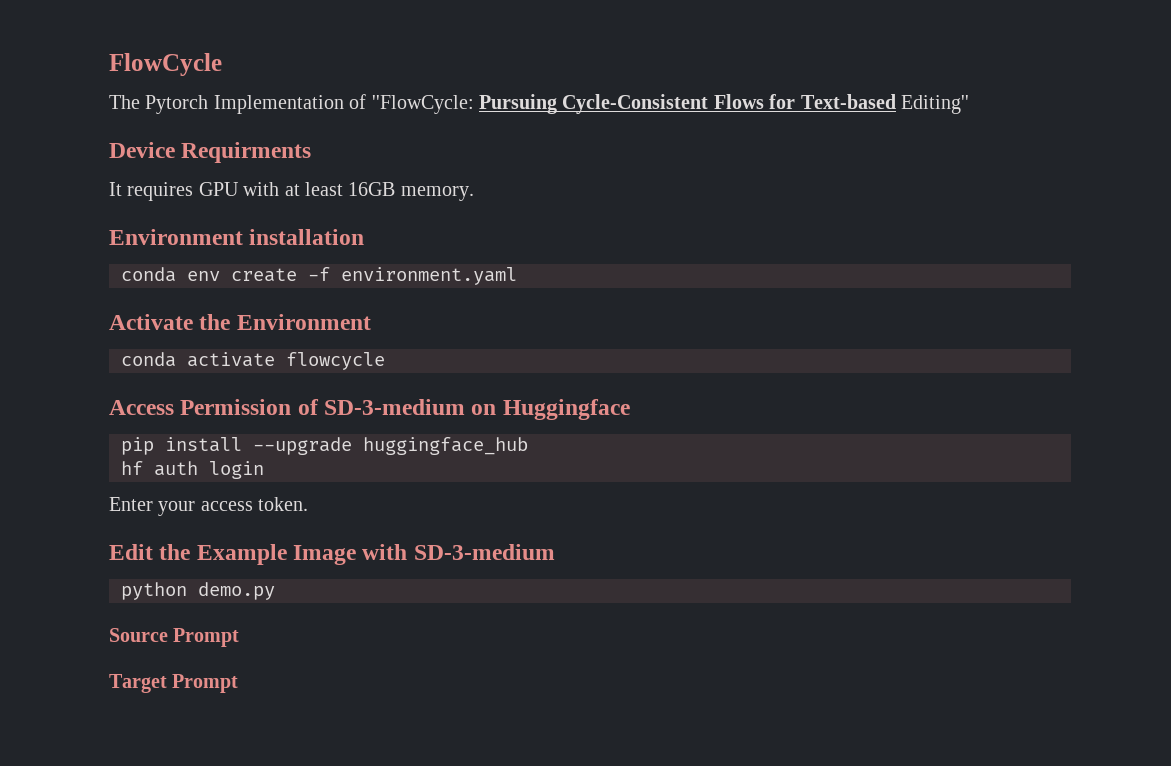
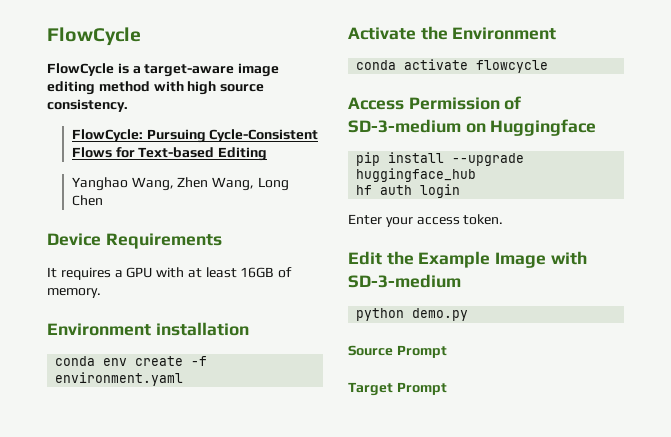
[109,94,474,114] The Pytorch Implementation of ''FlowCycle: -> [47,63,280,77] [47,81,265,95] [47,99,128,112] [71,129,143,142] FlowCycle is a target-aware image editing method with high source consistency. // FlowCycle:
[900,95,969,114] Editing'' -> [218,147,268,161] [71,177,289,191] [71,195,103,206] Editing // Yanghao Wang, Zhen Wang, Long Chen
[181,142,312,163] Requirments -> [105,233,222,249] Requirements
(194, 191) none -> [114,270,123,278] a
(396, 189) none -> [278,267,293,278] of

